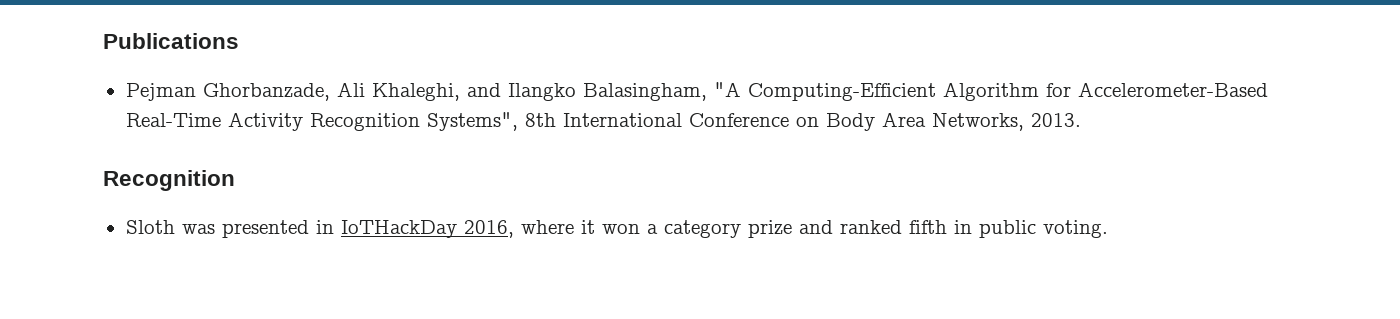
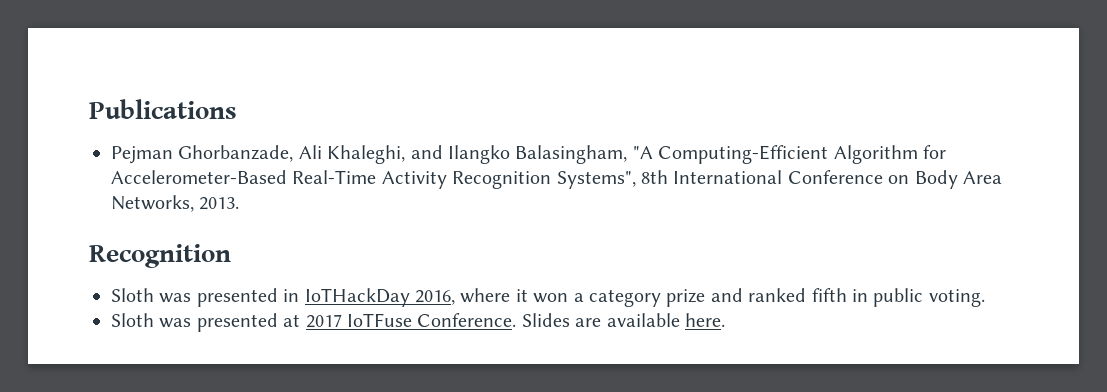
(1108, 229) none -> [111,313,725,332] // Sloth was presented at 2017 IoTFuse Conference. Slides are available here.

